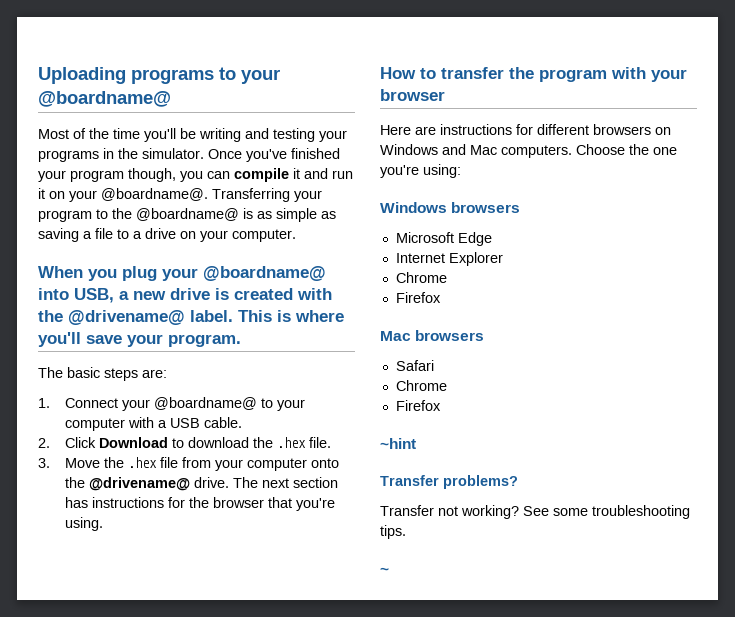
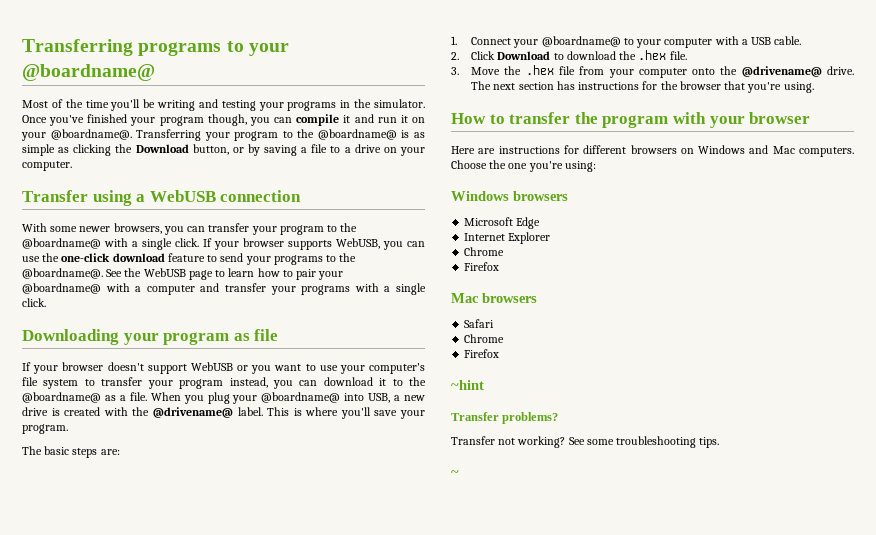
[38,67,126,84] Uploading -> [22,39,133,56] Transferring
(336, 215) none -> [73,144,260,156] clicking the Download button, or by
(296, 235) none -> [22,190,302,206] [22,223,358,235] [22,238,425,250] [22,253,357,265] [22,268,344,280] [22,283,427,295] [22,298,46,307] [22,329,279,345] [22,362,426,374] [22,377,427,389] [22,392,147,403] Transfer using a WebUSB connection // With some newer browsers, you can transfer your program to the @boardname@ with a single click. If your browser supports WebUSB, you can use the one-click download feature to send your programs to the @boardname@. See the WebUSB page to learn how to pair your @boardname@ with a computer and transfer your programs with a single click. // Downloading your program as file // If your browser doesn't support WebUSB or you want to use your computer's file system to transfer your program instead, you can download it to the @boardname@ as a file.

